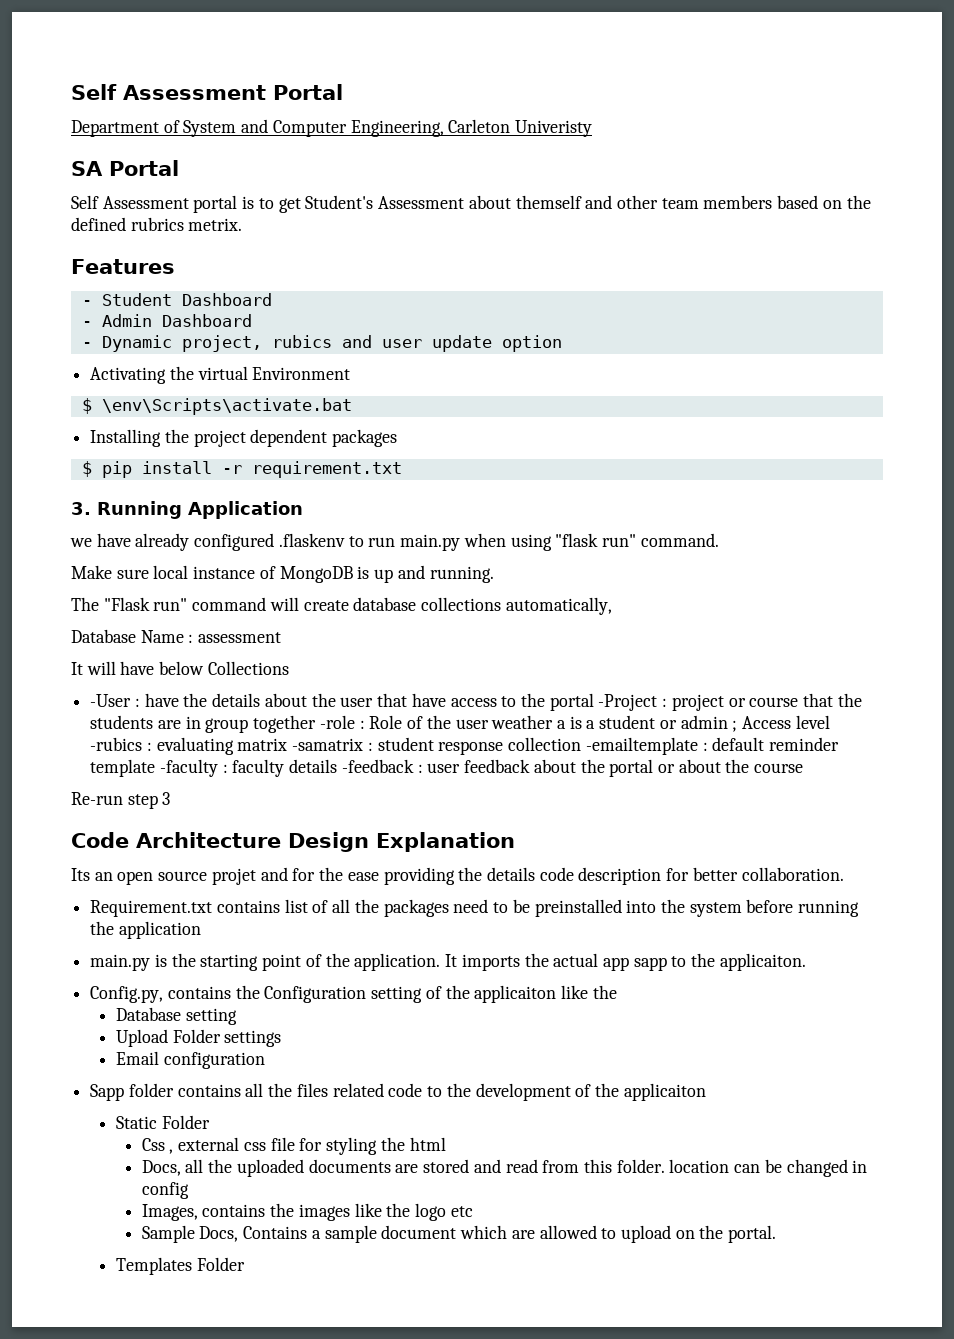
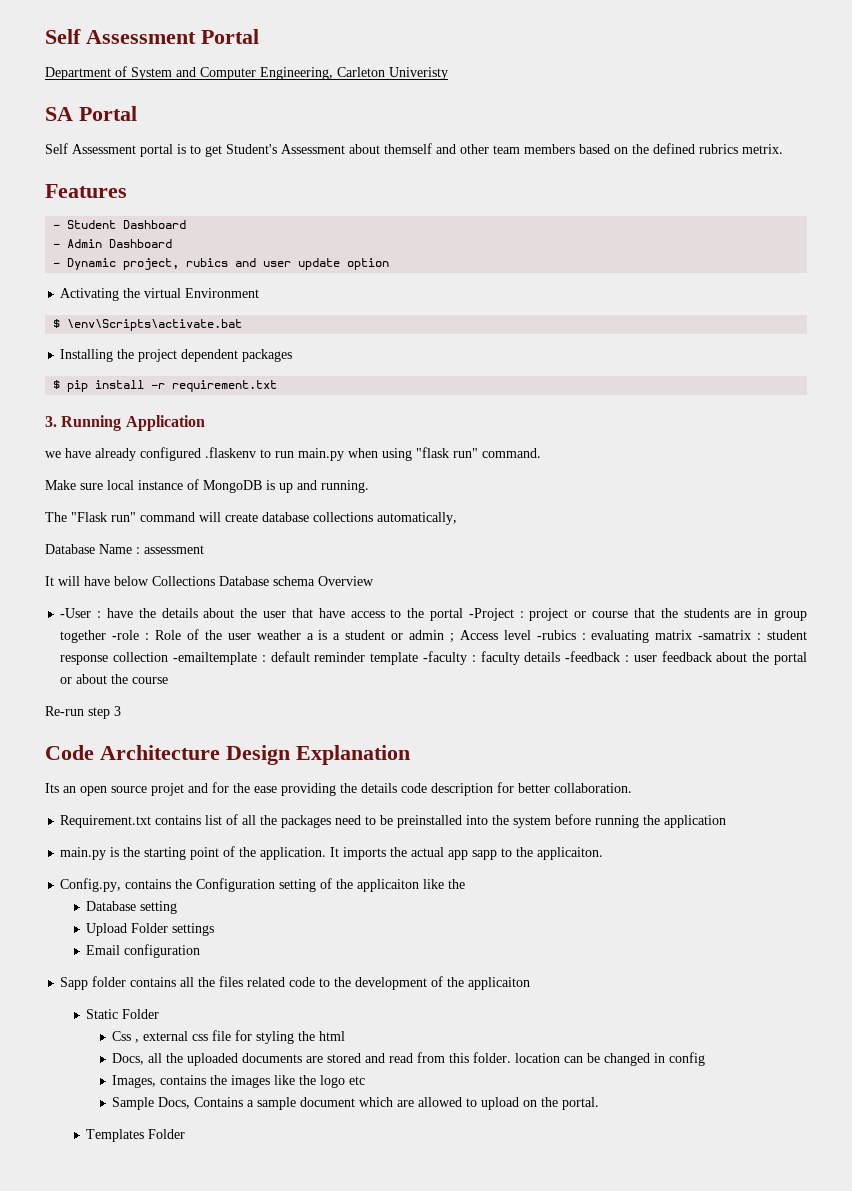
(289, 668) none -> [219,576,374,586] Database schema Overview

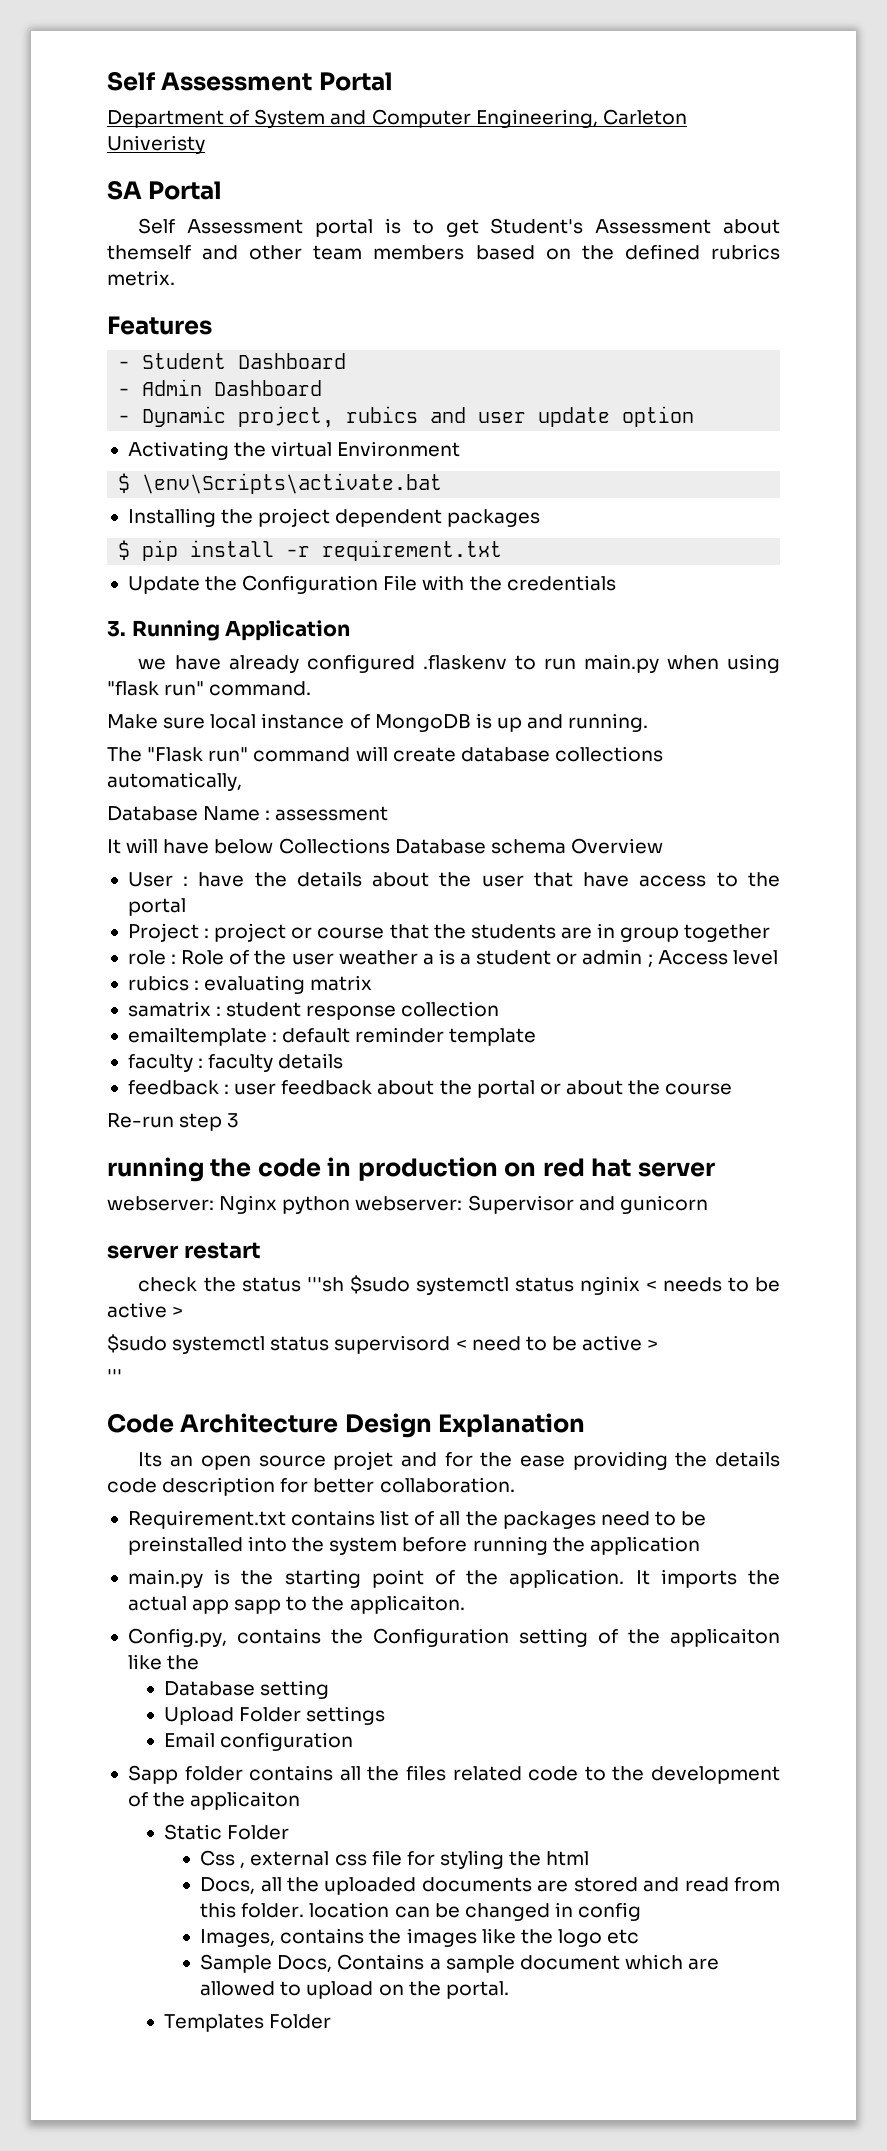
(278, 386) none -> [127,575,616,594] // Update the Configuration File with the credentials
[60,608,92,618] -User -> [127,872,173,887] User
[468,608,514,621] -Project -> [127,923,199,942] // Project
[112,630,140,640] -role -> [127,950,166,965] // role
[536,630,576,640] -rubics -> [127,975,189,991] // rubics
[698,630,752,640] -samatrix -> [127,1001,211,1017] // samatrix
[173,652,257,665] -emailtemplate -> [127,1027,267,1046] // emailtemplate
[423,651,468,665] -faculty -> [127,1054,193,1072] // faculty
[565,651,621,662] -feedback -> [127,1080,219,1095] // feedback
(121, 711) none -> [107,1157,715,1182] [107,1195,708,1214] [107,1242,261,1259] [138,1275,781,1295] [107,1302,184,1318] [107,1334,659,1354] [107,1369,122,1383] // running the code in production on red hat server // webserver: Nginx python webserver: Supervisor and gunicorn // server restart // check the status '''sh $sudo systemctl status nginix < needs to be active > // $sudo systemctl status supervisord < need to be active > // '''

